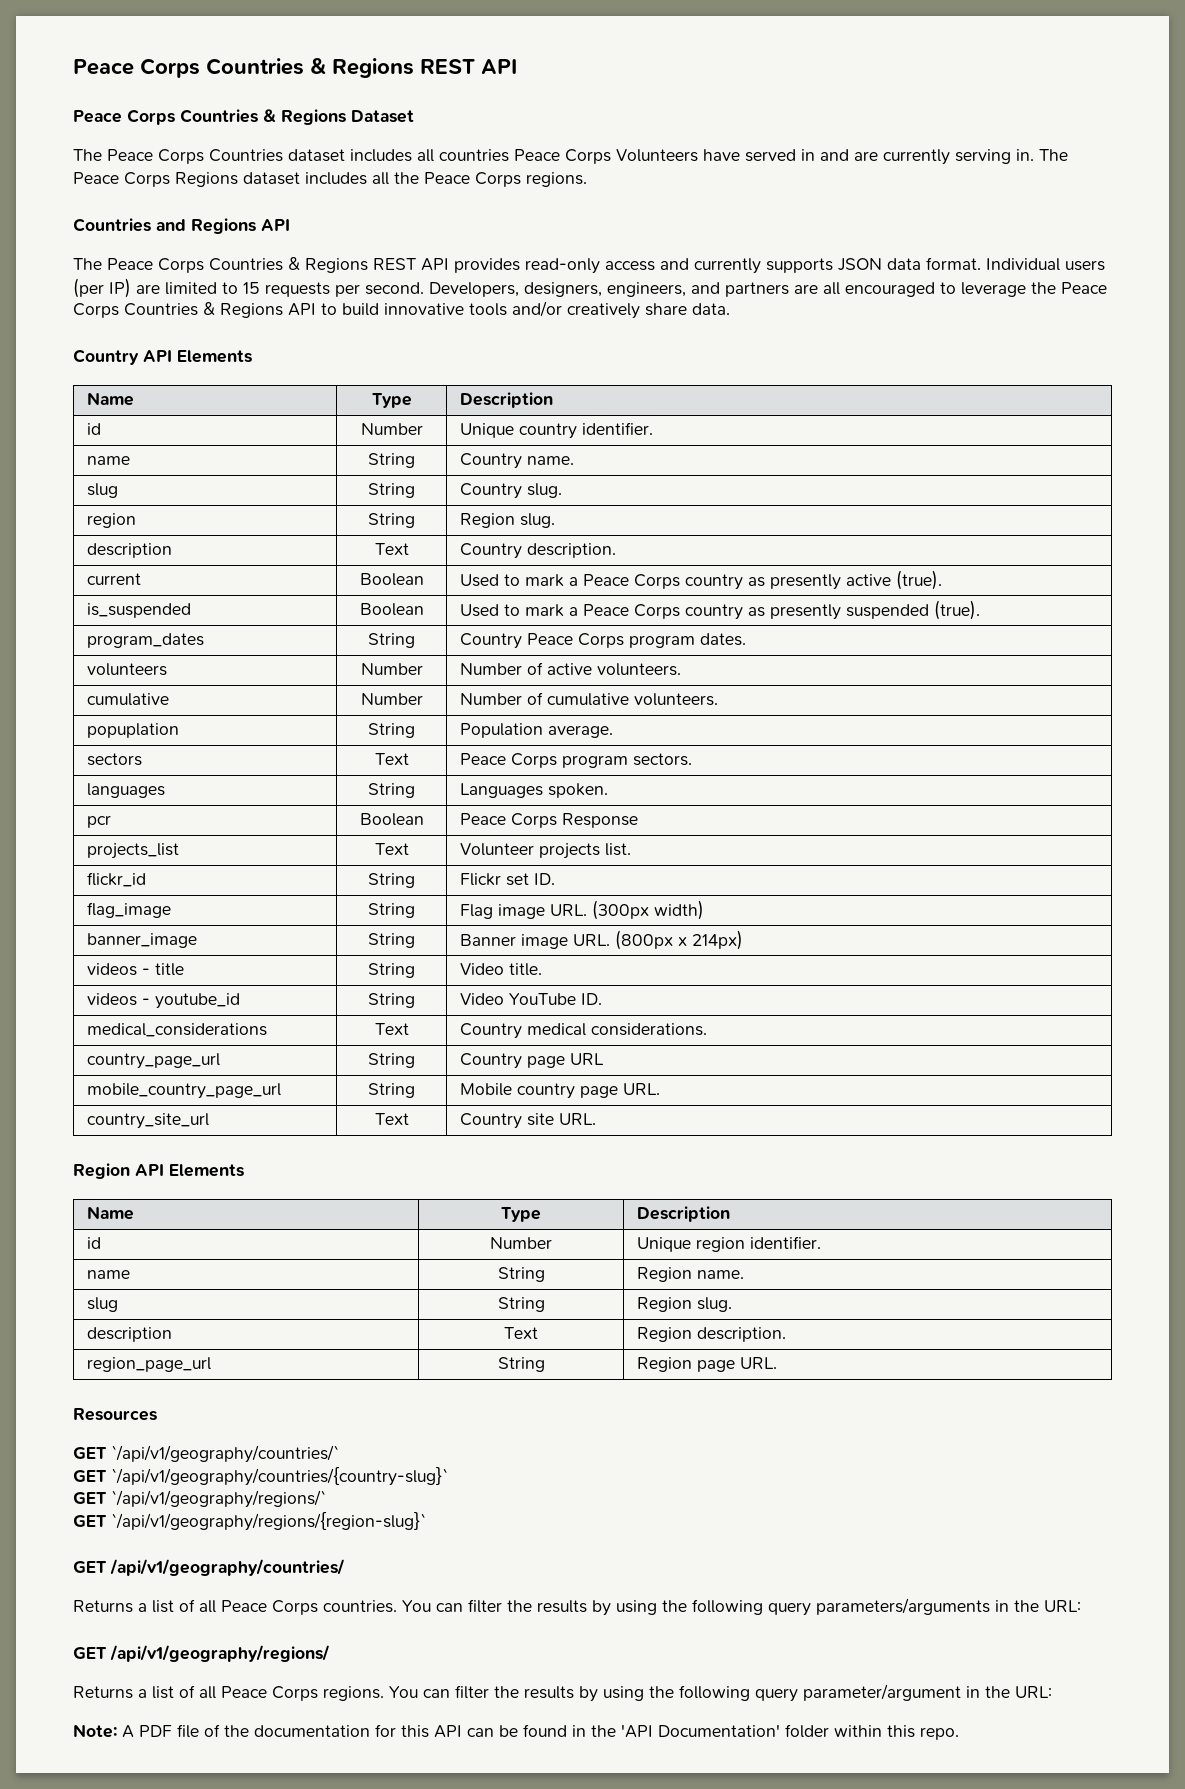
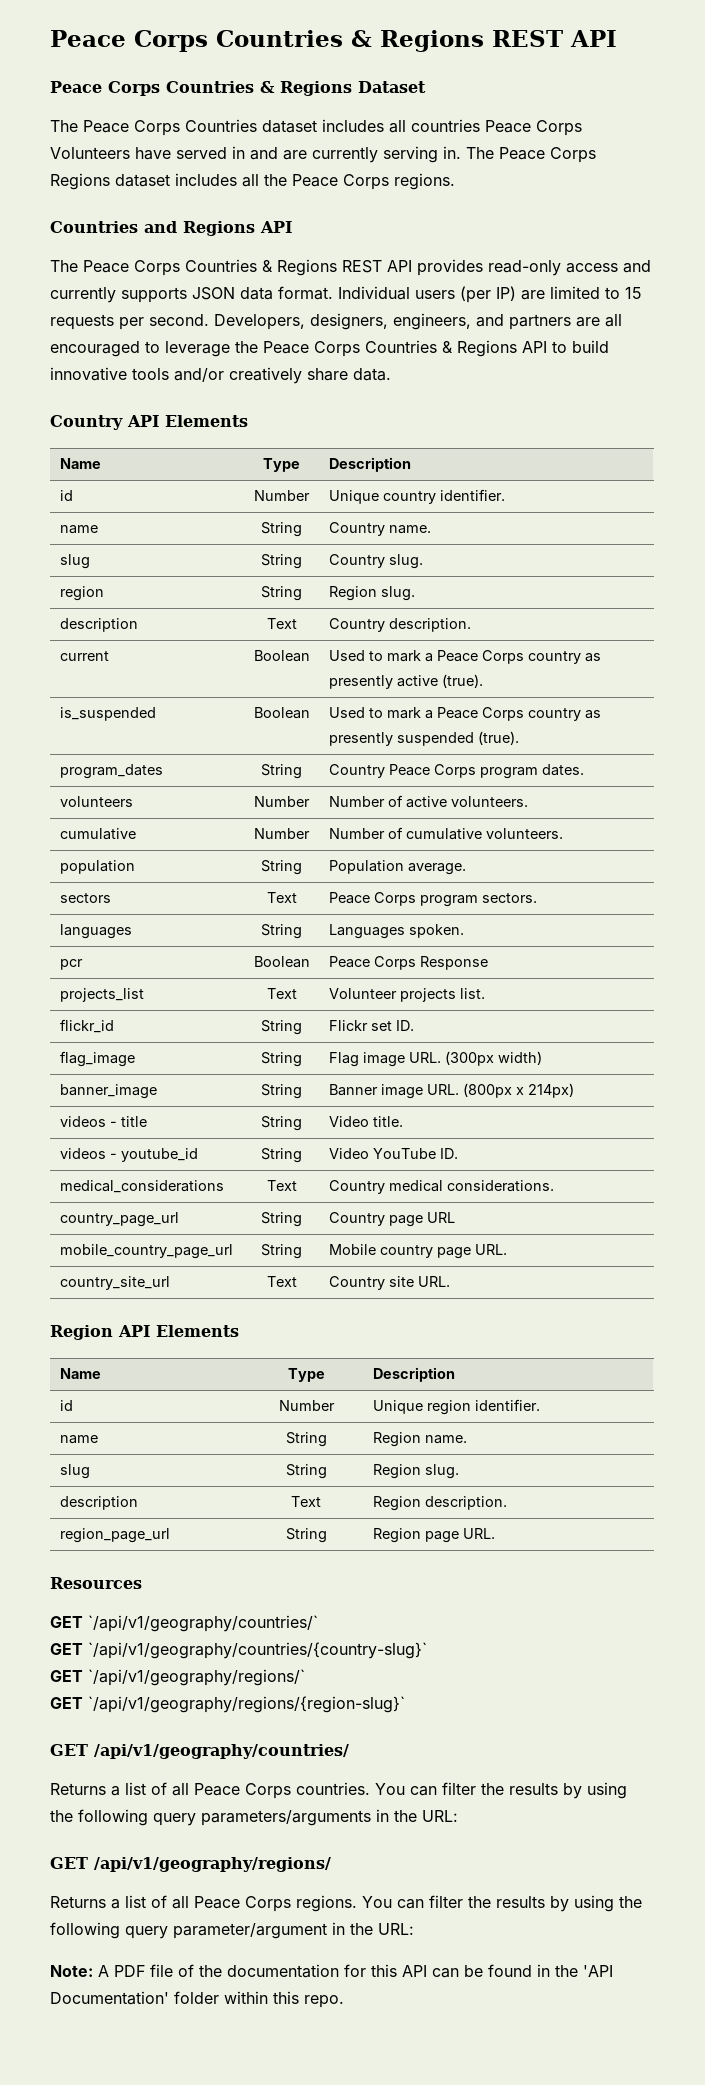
[86,723,179,738] popuplation -> [59,860,135,874] population

